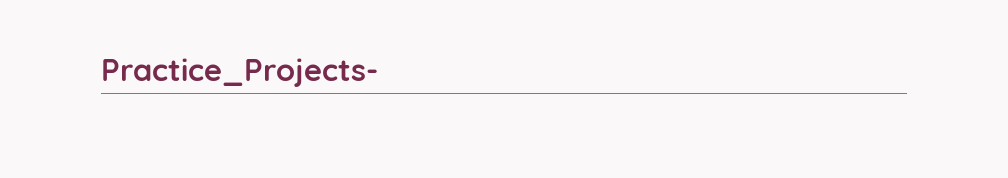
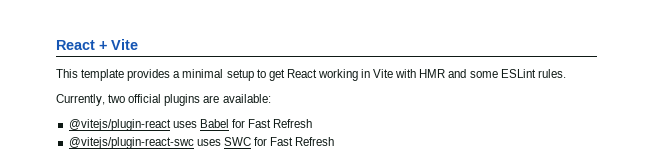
[101,58,378,87] Practice_Projects- -> [56,39,138,50] [56,69,566,81] [56,94,271,106] [68,119,313,131] [68,137,335,149] React + Vite // This template provides a minimal setup to get React working in Vite with HMR and some ESLint rules. // Currently, two official plugins are available: // @vitejs/plugin-react uses Babel for Fast Refresh // @vitejs/plugin-react-swc uses SWC for Fast Refresh

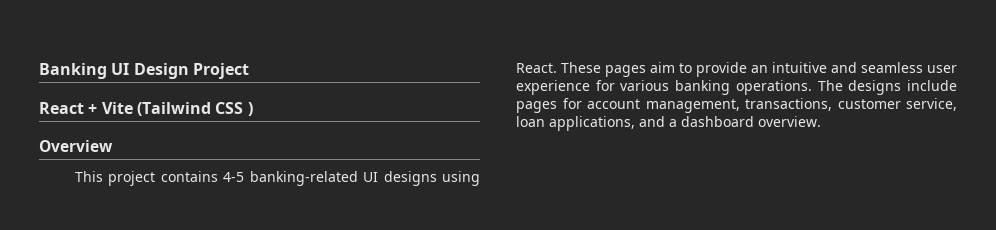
(56, 45) none -> [39,63,249,79] Banking UI Design Project //
[56,69,566,81] [56,94,271,106] [68,119,313,131] [68,137,335,149] // This template provides a minimal setup to get React working in Vite with HMR and some ESLint rules. // Currently, two official plugins are available: // @vitejs/plugin-react uses Babel for Fast Refresh // @vitejs/plugin-react-swc uses SWC for Fast Refresh -> [136,102,253,116] [39,140,113,152] [74,171,480,186] [516,62,957,77] [516,80,957,95] [516,98,957,113] [516,116,821,131] (Tailwind CSS ) // Overview // This project contains 4-5 banking-related UI designs using React. These pages aim to provide an intuitive and seamless user experience for various banking operations. The designs include pages for account management, transactions, customer service, loan applications, and a dashboard overview.

